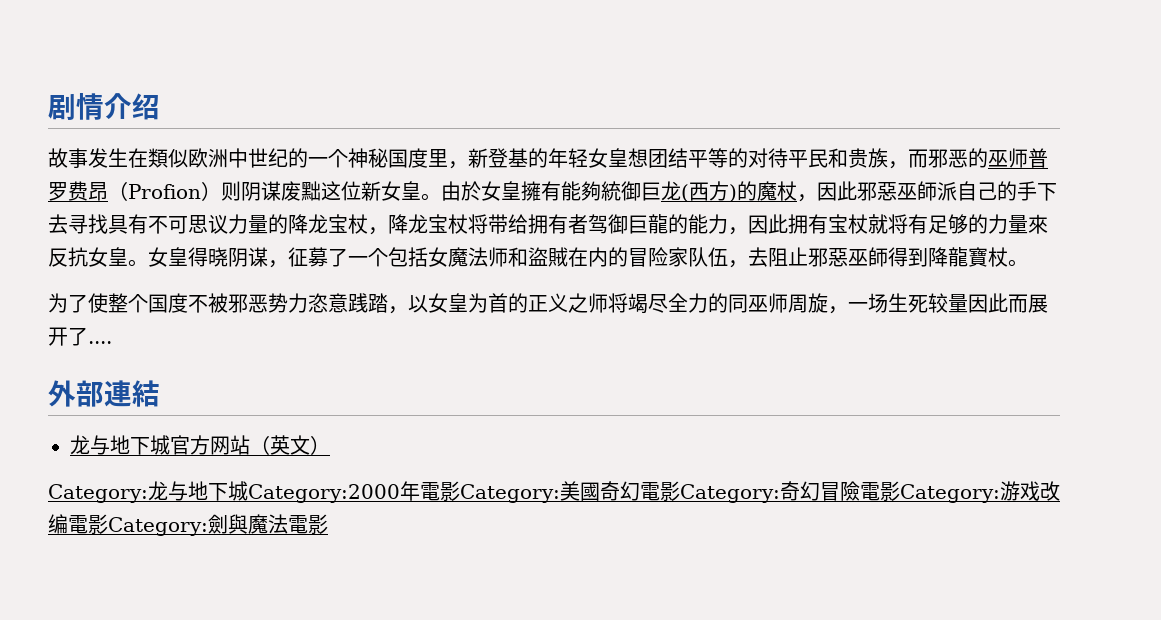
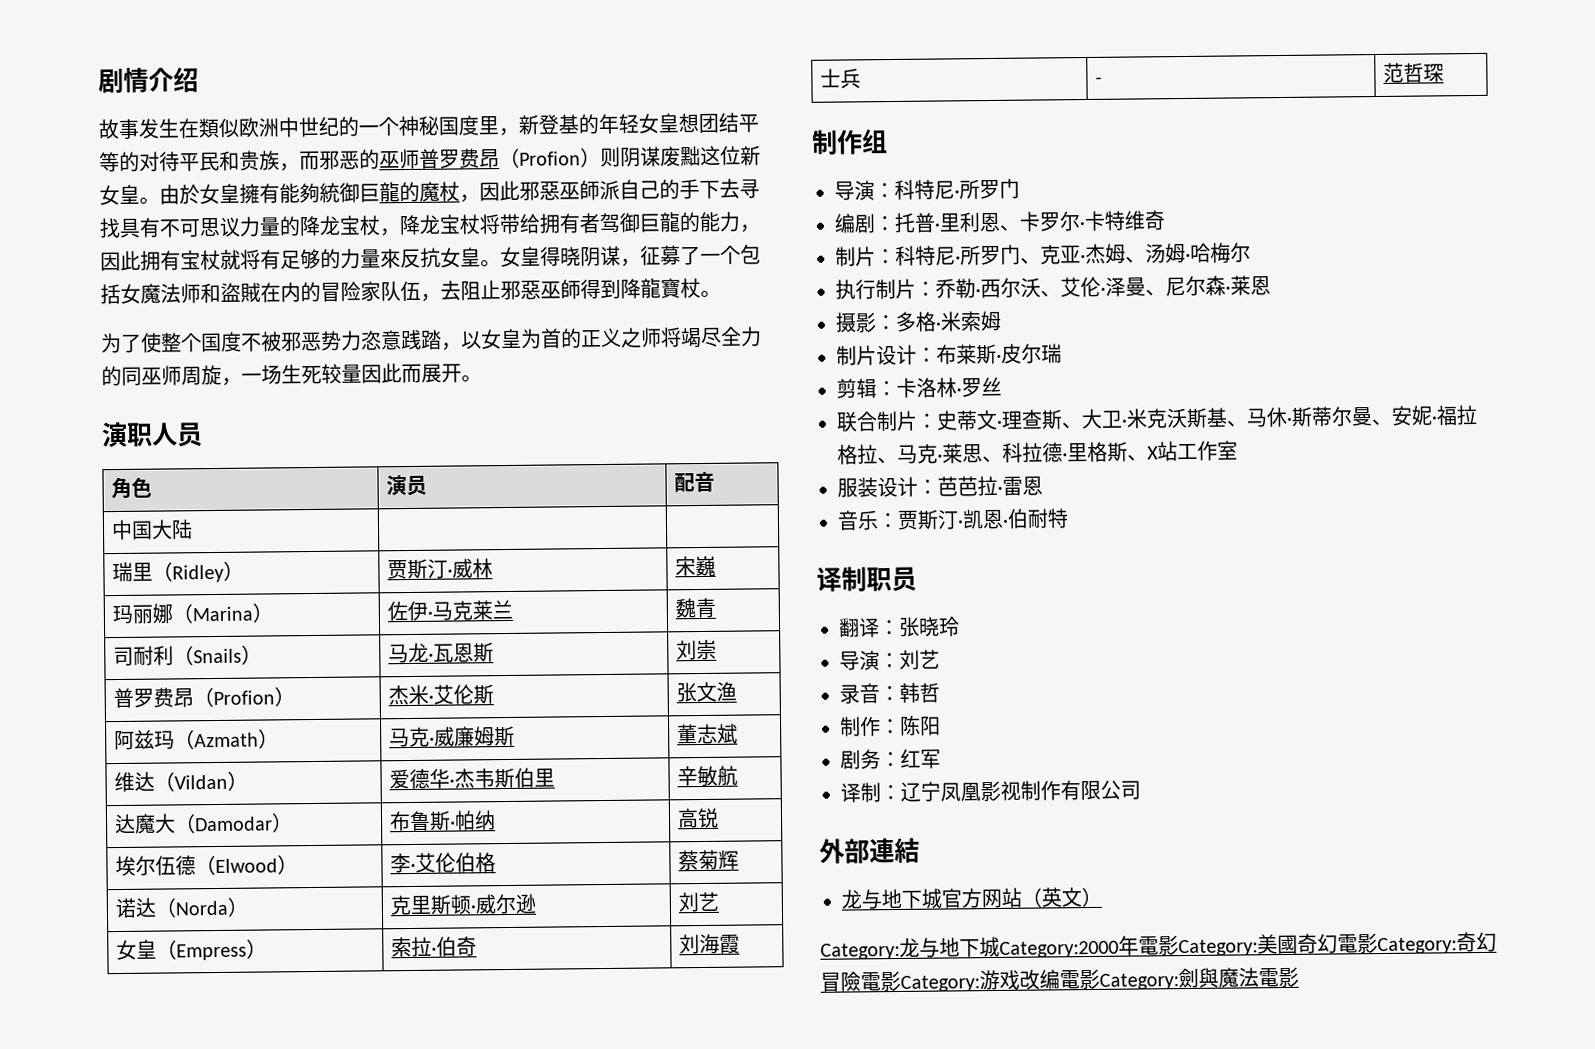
[661,181,737,202] 龙(西方) -> [379,182,400,203] 龍
[68,327,112,346] 了.... -> [461,374,482,383] [101,421,203,448] [110,476,152,500] [385,475,427,497] [673,471,715,493] [110,519,193,541] [111,560,244,583] [386,558,493,580] [674,555,716,577] [111,602,273,625] [386,599,513,622] [674,597,716,619] [112,644,262,667] [387,642,494,664] [675,639,717,661] [112,686,295,709] [387,684,494,706] [675,681,737,703] [113,728,279,751] [388,725,515,748] [676,723,738,745] [113,770,248,793] [388,767,555,790] [676,765,738,788] [113,812,293,835] [388,810,496,832] [676,807,719,829] [114,854,298,877] [389,852,496,874] [677,849,739,871] [114,896,249,919] [389,893,536,916] [677,891,719,913] [115,938,267,961] [390,936,477,958] [678,933,740,955] [819,68,861,89] [1094,76,1102,84] [1382,62,1444,83] [811,129,888,155] [834,178,1020,201] [834,210,1165,234] [835,242,1251,267] [835,275,1271,300] [835,310,1002,333] [836,343,1062,366] [836,376,1002,399] [836,404,1478,433] [837,440,1238,465] [837,475,1043,498] [837,508,1069,531] [816,566,917,592] [838,616,960,638] [839,649,940,671] [839,682,940,704] [839,715,941,737] [840,748,941,770] [840,779,1141,803] 。 // 演职人员 // 角色 | 演员 | 配音 // 中国大陆 | | // 瑞里（Ridley） | 贾斯汀·威林 | 宋巍 // 玛丽娜（Marina） | 佐伊·马克莱兰 | 魏青 // 司耐利（Snails） | 马龙·瓦恩斯 | 刘崇 // 普罗费昂（Profion） | 杰米·艾伦斯 | 张文渔 // 阿兹玛（Azmath） | 马克·威廉姆斯 | 董志斌 // 维达（Vildan） | 爱德华·杰韦斯伯里 | 辛敏航 // 达魔大（Damodar） | 布鲁斯·帕纳 | 高锐 // 埃尔伍德（Elwood） | 李·艾伦伯格 | 蔡菊辉 // 诺达（Norda） | 克里斯顿·威尔逊 | 刘艺 // 女皇（Empress） | 索拉·伯奇 | 刘海霞 // 士兵 | - | 范哲琛 // 制作组 // 导演：科特尼·所罗门 // 编剧：托普·里利恩、卡罗尔·卡特维奇 // 制片：科特尼·所罗门、克亚·杰姆、汤姆·哈梅尔 // 执行制片：乔勒·西尔沃、艾伦·泽曼、尼尔森·莱恩 // 摄影：多格·米索姆 // 制片设计：布莱斯·皮尔瑞 // 剪辑：卡洛林·罗丝 // 联合制片：史蒂文·理查斯、大卫·米克沃斯基、马休·斯蒂尔曼、安妮·福拉格拉、马克·莱思、科拉德·里格斯、X站工作室 // 服装设计：芭芭拉·雷恩 // 音乐：贾斯汀·凯恩·伯耐特 // 译制职员 // 翻译：张晓玲 // 导演：刘艺 // 录音：韩哲 // 制作：陈阳 // 剧务：红军 // 译制：辽宁凤凰影视制作有限公司

